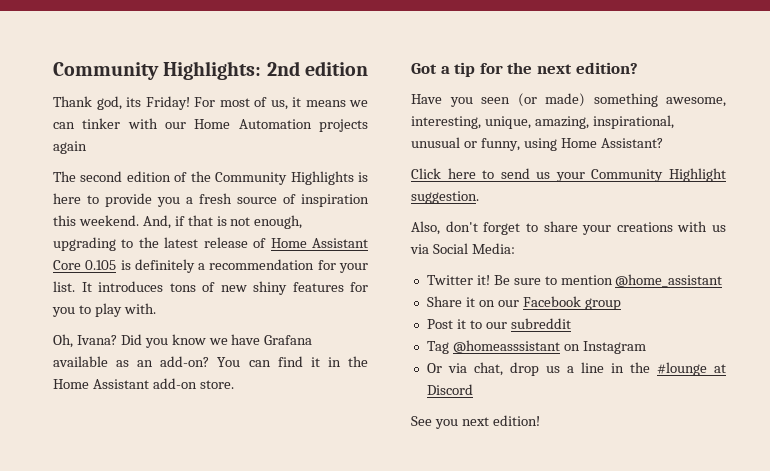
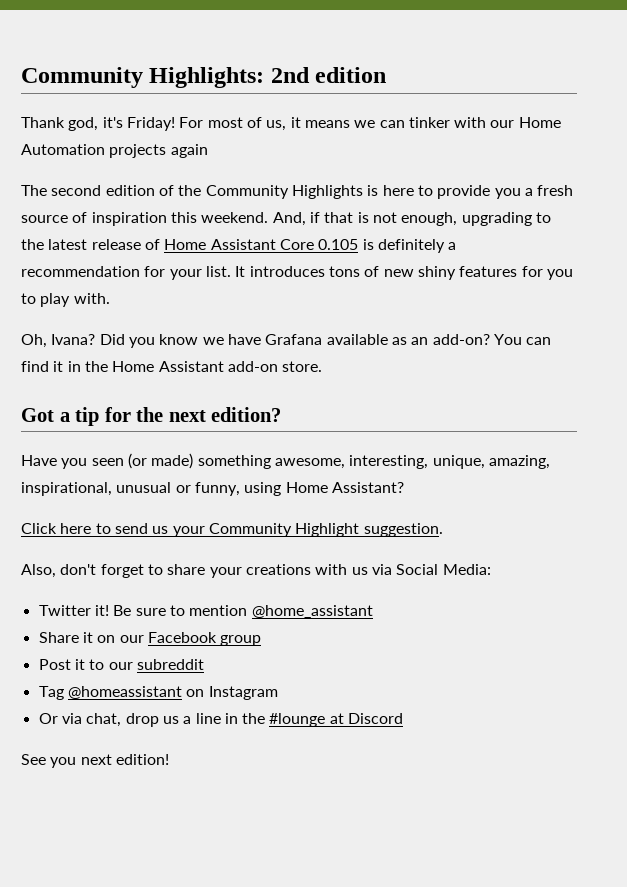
[126,97,141,107] its -> [102,117,123,128] it's
[452,340,560,353] @homeasssistant -> [67,686,182,699] @homeassistant

